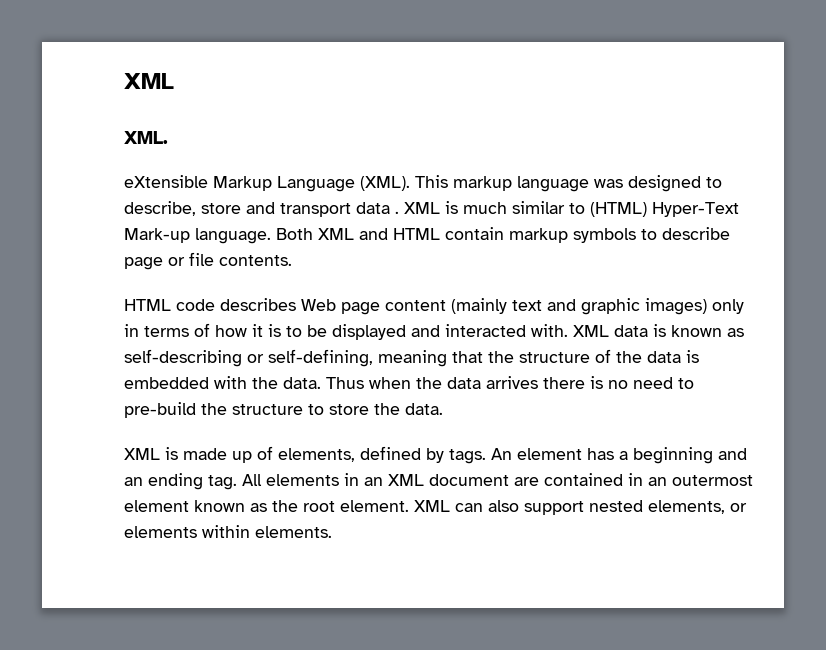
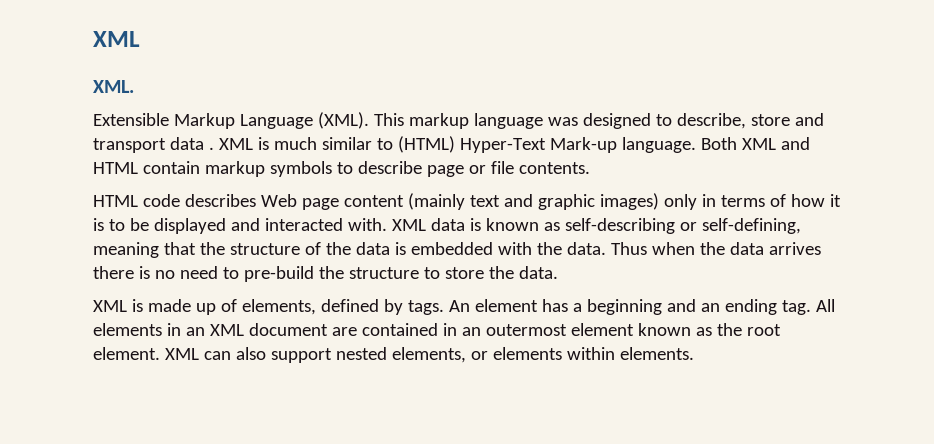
[124,175,208,188] eXtensible -> [93,113,169,126] Extensible

